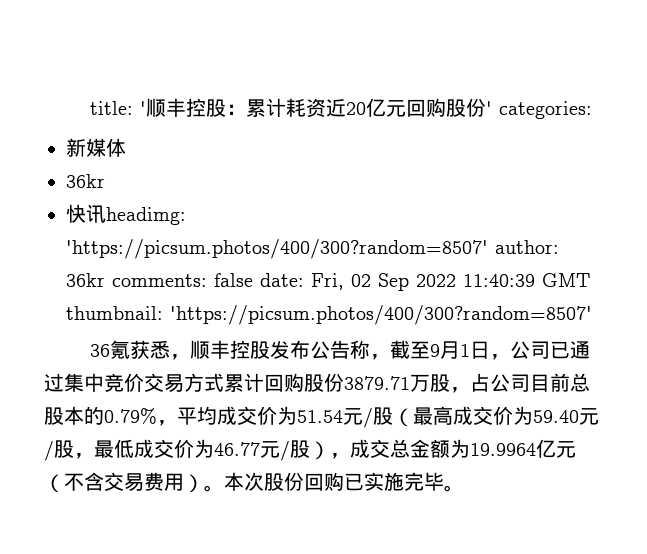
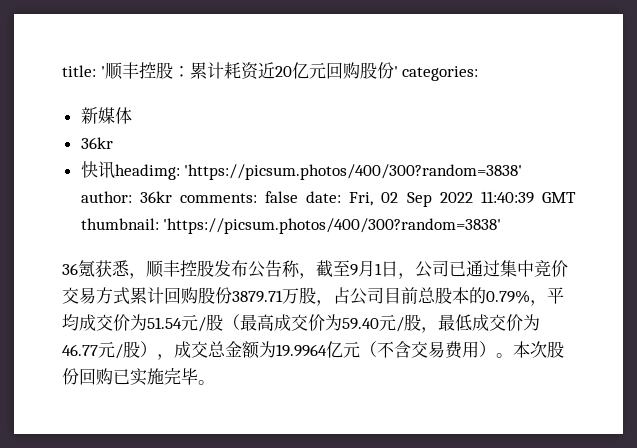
[66,239,488,259] 'https://picsum.photos/400/300?random=8507' -> [184,164,523,180] 'https://picsum.photos/400/300?random=3838'
[170,305,592,325] 'https://picsum.photos/400/300?random=8507' -> [163,218,502,234] 'https://picsum.photos/400/300?random=3838'

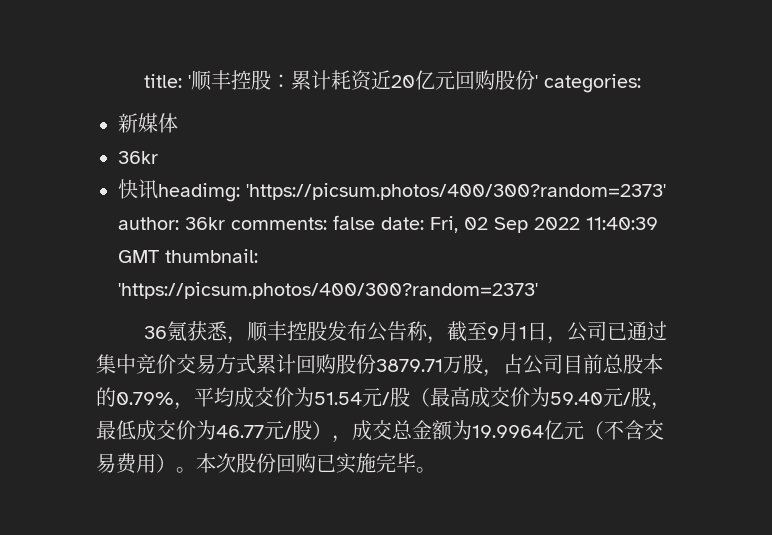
[184,164,523,180] 'https://picsum.photos/400/300?random=3838' -> [246,183,666,200] 'https://picsum.photos/400/300?random=2373'
[163,218,502,234] 'https://picsum.photos/400/300?random=3838' -> [118,282,538,299] 'https://picsum.photos/400/300?random=2373'

